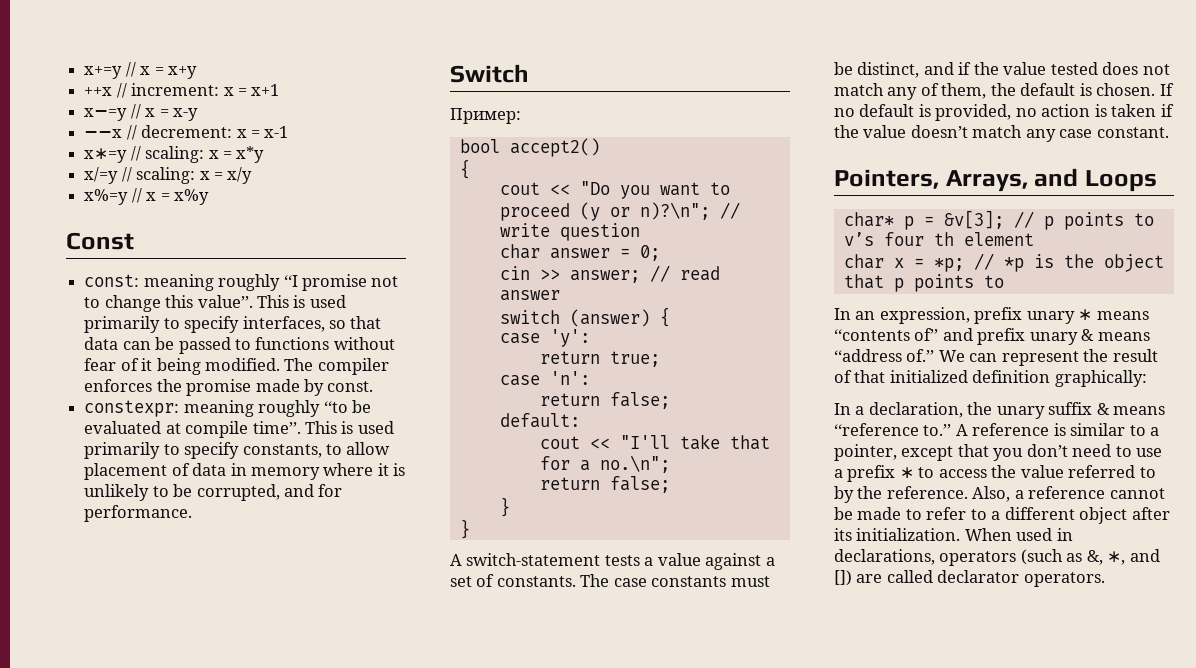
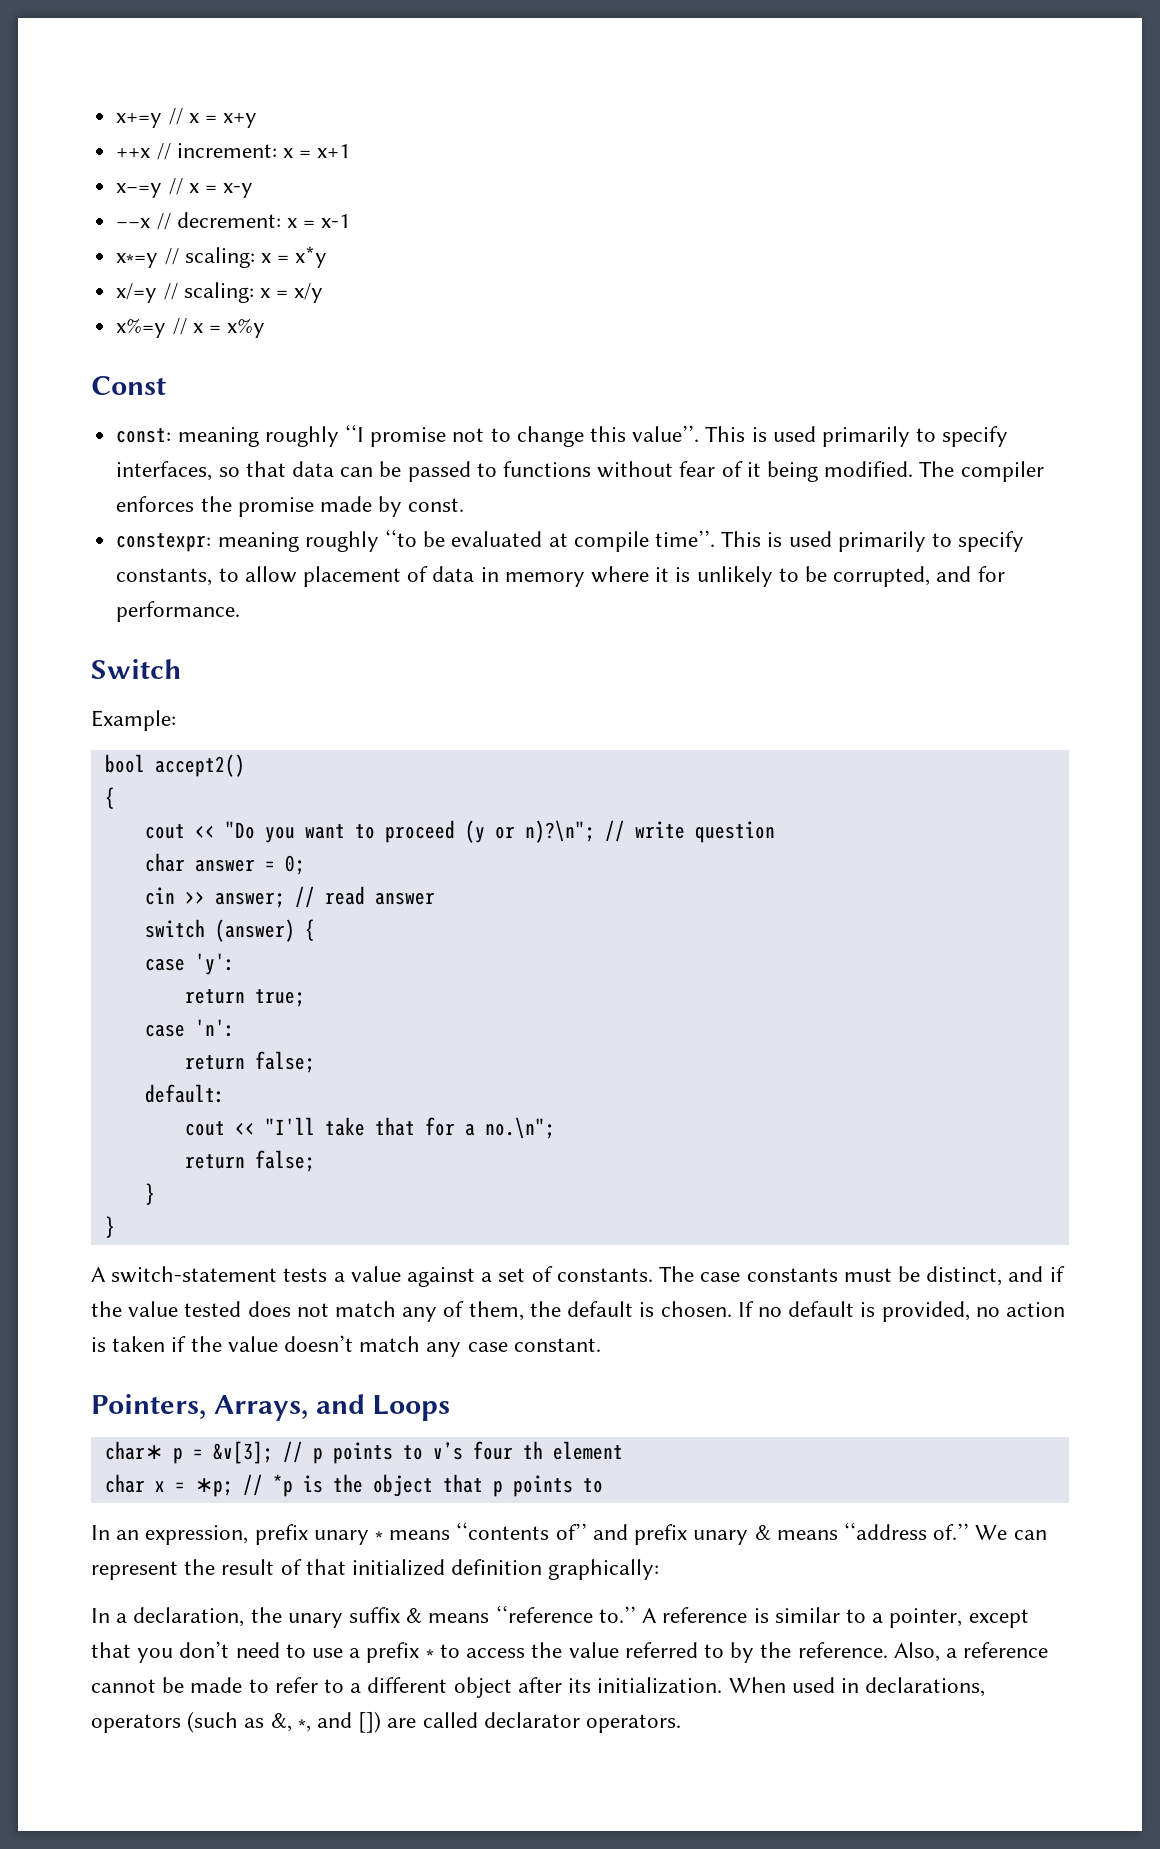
[450,108,521,124] Пример: -> [91,710,176,731] Example:

